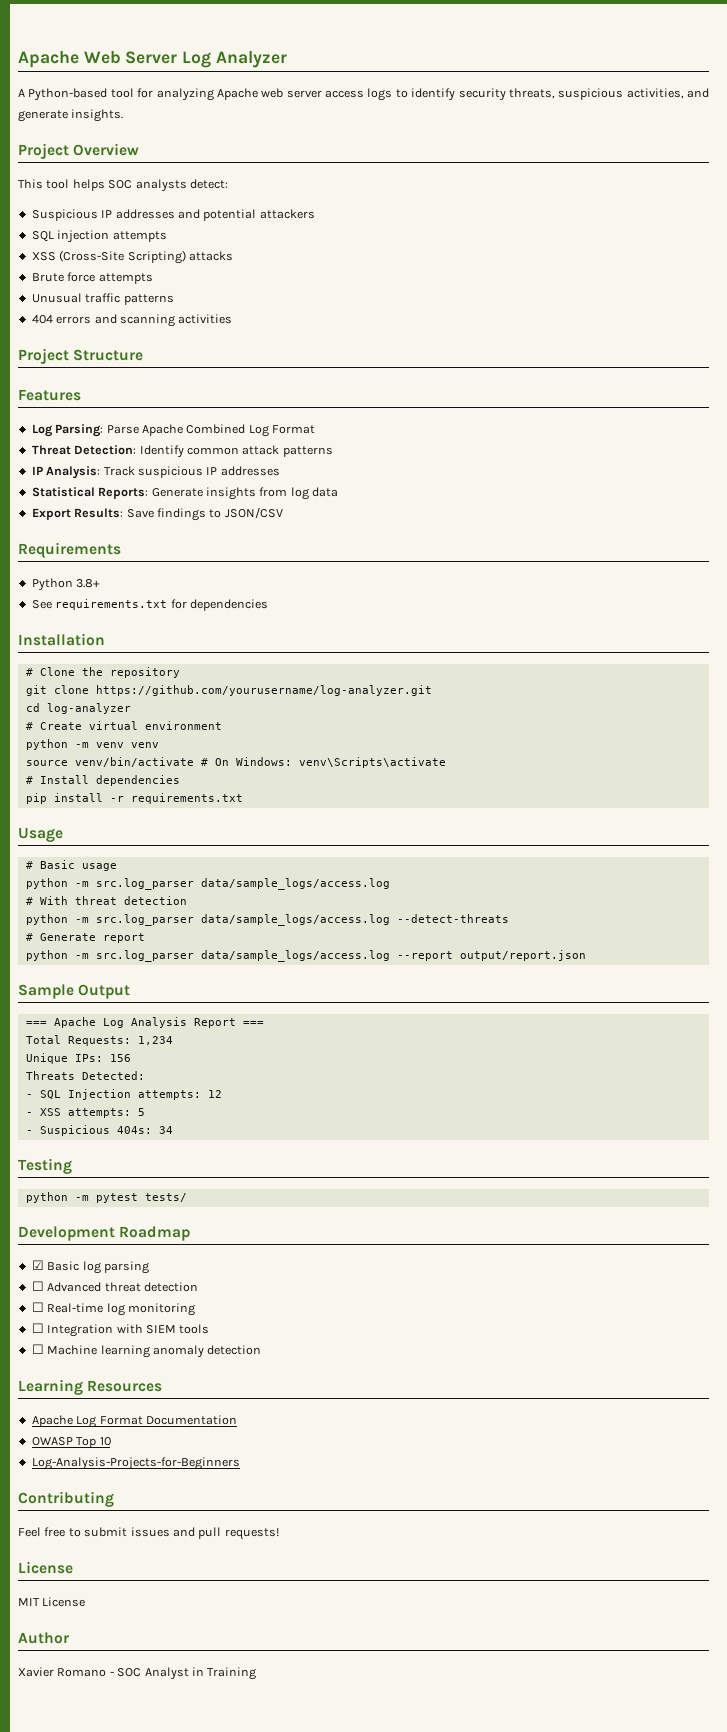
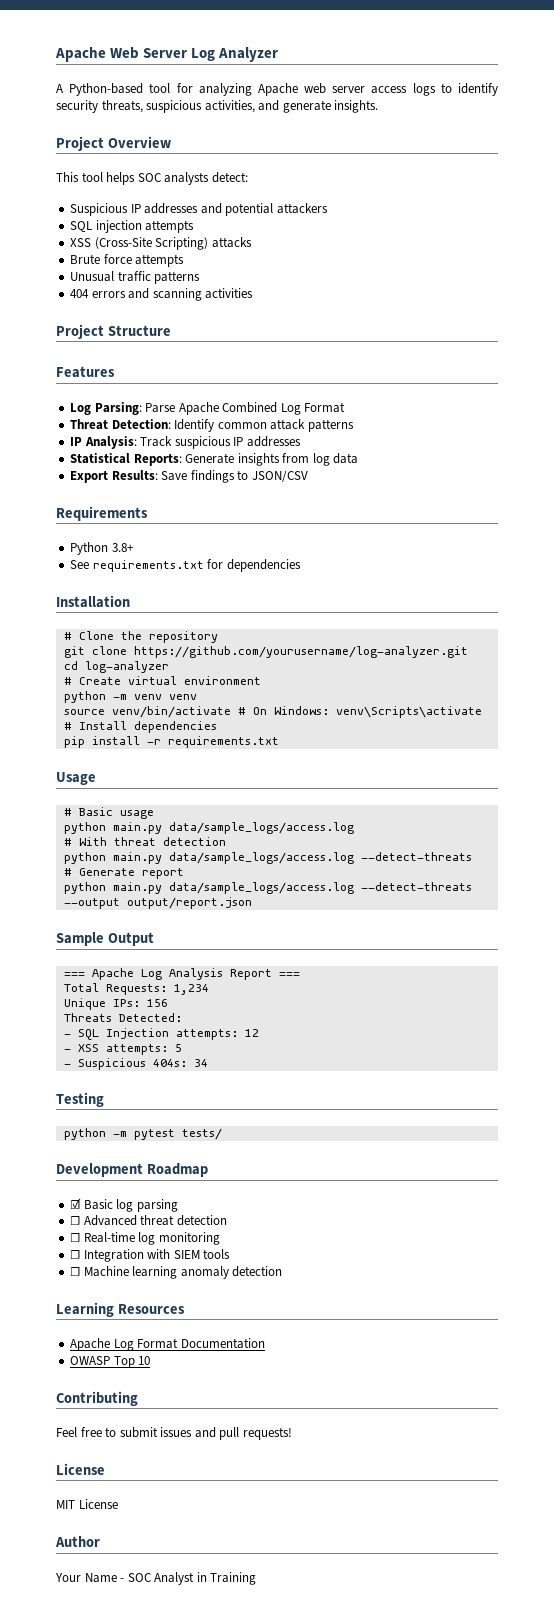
[74,878,194,890] -m src.log_parser -> [112,822,162,834] main.py
[74,914,194,926] -m src.log_parser -> [112,852,162,864] main.py
[74,950,453,962] -m src.log_parser data/sample_logs/access.log --report -> [112,882,472,894] [63,898,120,909] main.py data/sample_logs/access.log --detect-threats --output
[31,1457,240,1470] // Log-Analysis-Projects-for-Beginners -> (151, 1360) none
[18,1667,107,1677] Xavier Romano -> [55,1573,117,1583] Your Name

